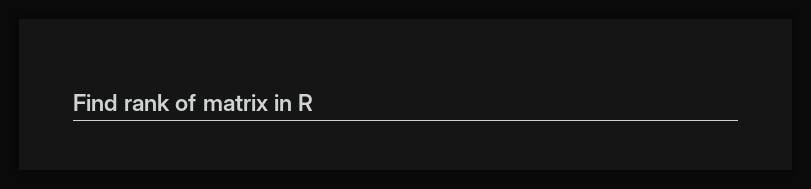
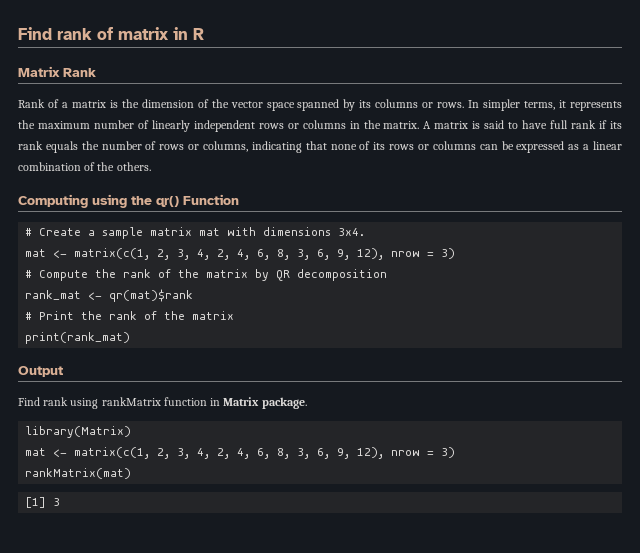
(314, 102) none -> [18,66,96,77] [18,99,623,111] [18,120,623,132] [18,141,622,153] [18,162,151,171] [18,194,239,208] [25,227,366,239] [25,248,456,260] [25,269,388,281] [25,289,194,302] [25,311,235,320] [25,332,131,344] [18,366,63,377] [18,397,307,409] [25,426,132,438] [25,447,456,459] [25,468,132,479] [25,497,61,508] // Matrix Rank // Rank of a matrix is the dimension of the vector space spanned by its columns or rows. In simpler terms, it represents the maximum number of linearly independent rows or columns in the matrix. A matrix is said to have full rank if its rank equals the number of rows or columns, indicating that none of its rows or columns can be expressed as a linear combination of the others. // Computing using the qr() Function // # Create a sample matrix mat with dimensions 3x4. // mat <- matrix(c(1, 2, 3, 4, 2, 4, 6, 8, 3, 6, 9, 12), nrow = 3) // # Compute the rank of the matrix by QR decomposition // rank_mat <- qr(mat)$rank // # Print the rank of the matrix // print(rank_mat) // Output // Find rank using rankMatrix function in Matrix package. // library(Matrix) // mat <- matrix(c(1, 2, 3, 4, 2, 4, 6, 8, 3, 6, 9, 12), nrow = 3) // rankMatrix(mat) // [1] 3

